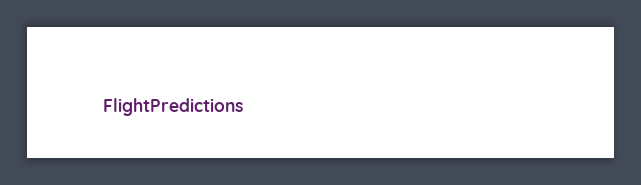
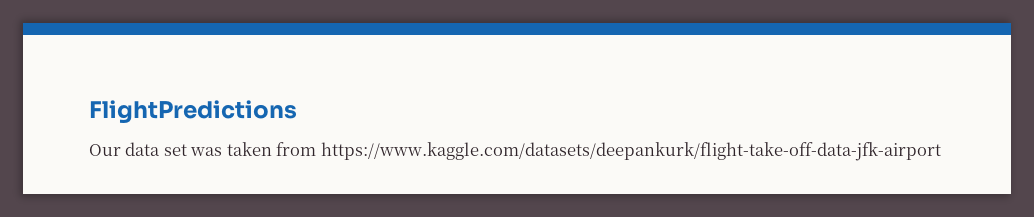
(243, 107) none -> [89,142,941,161] // Our data set was taken from https://www.kaggle.com/datasets/deepankurk/flight-take-off-data-jfk-airport

